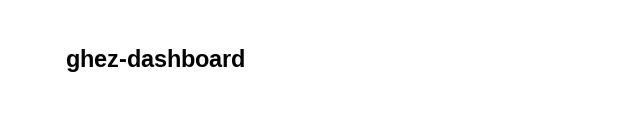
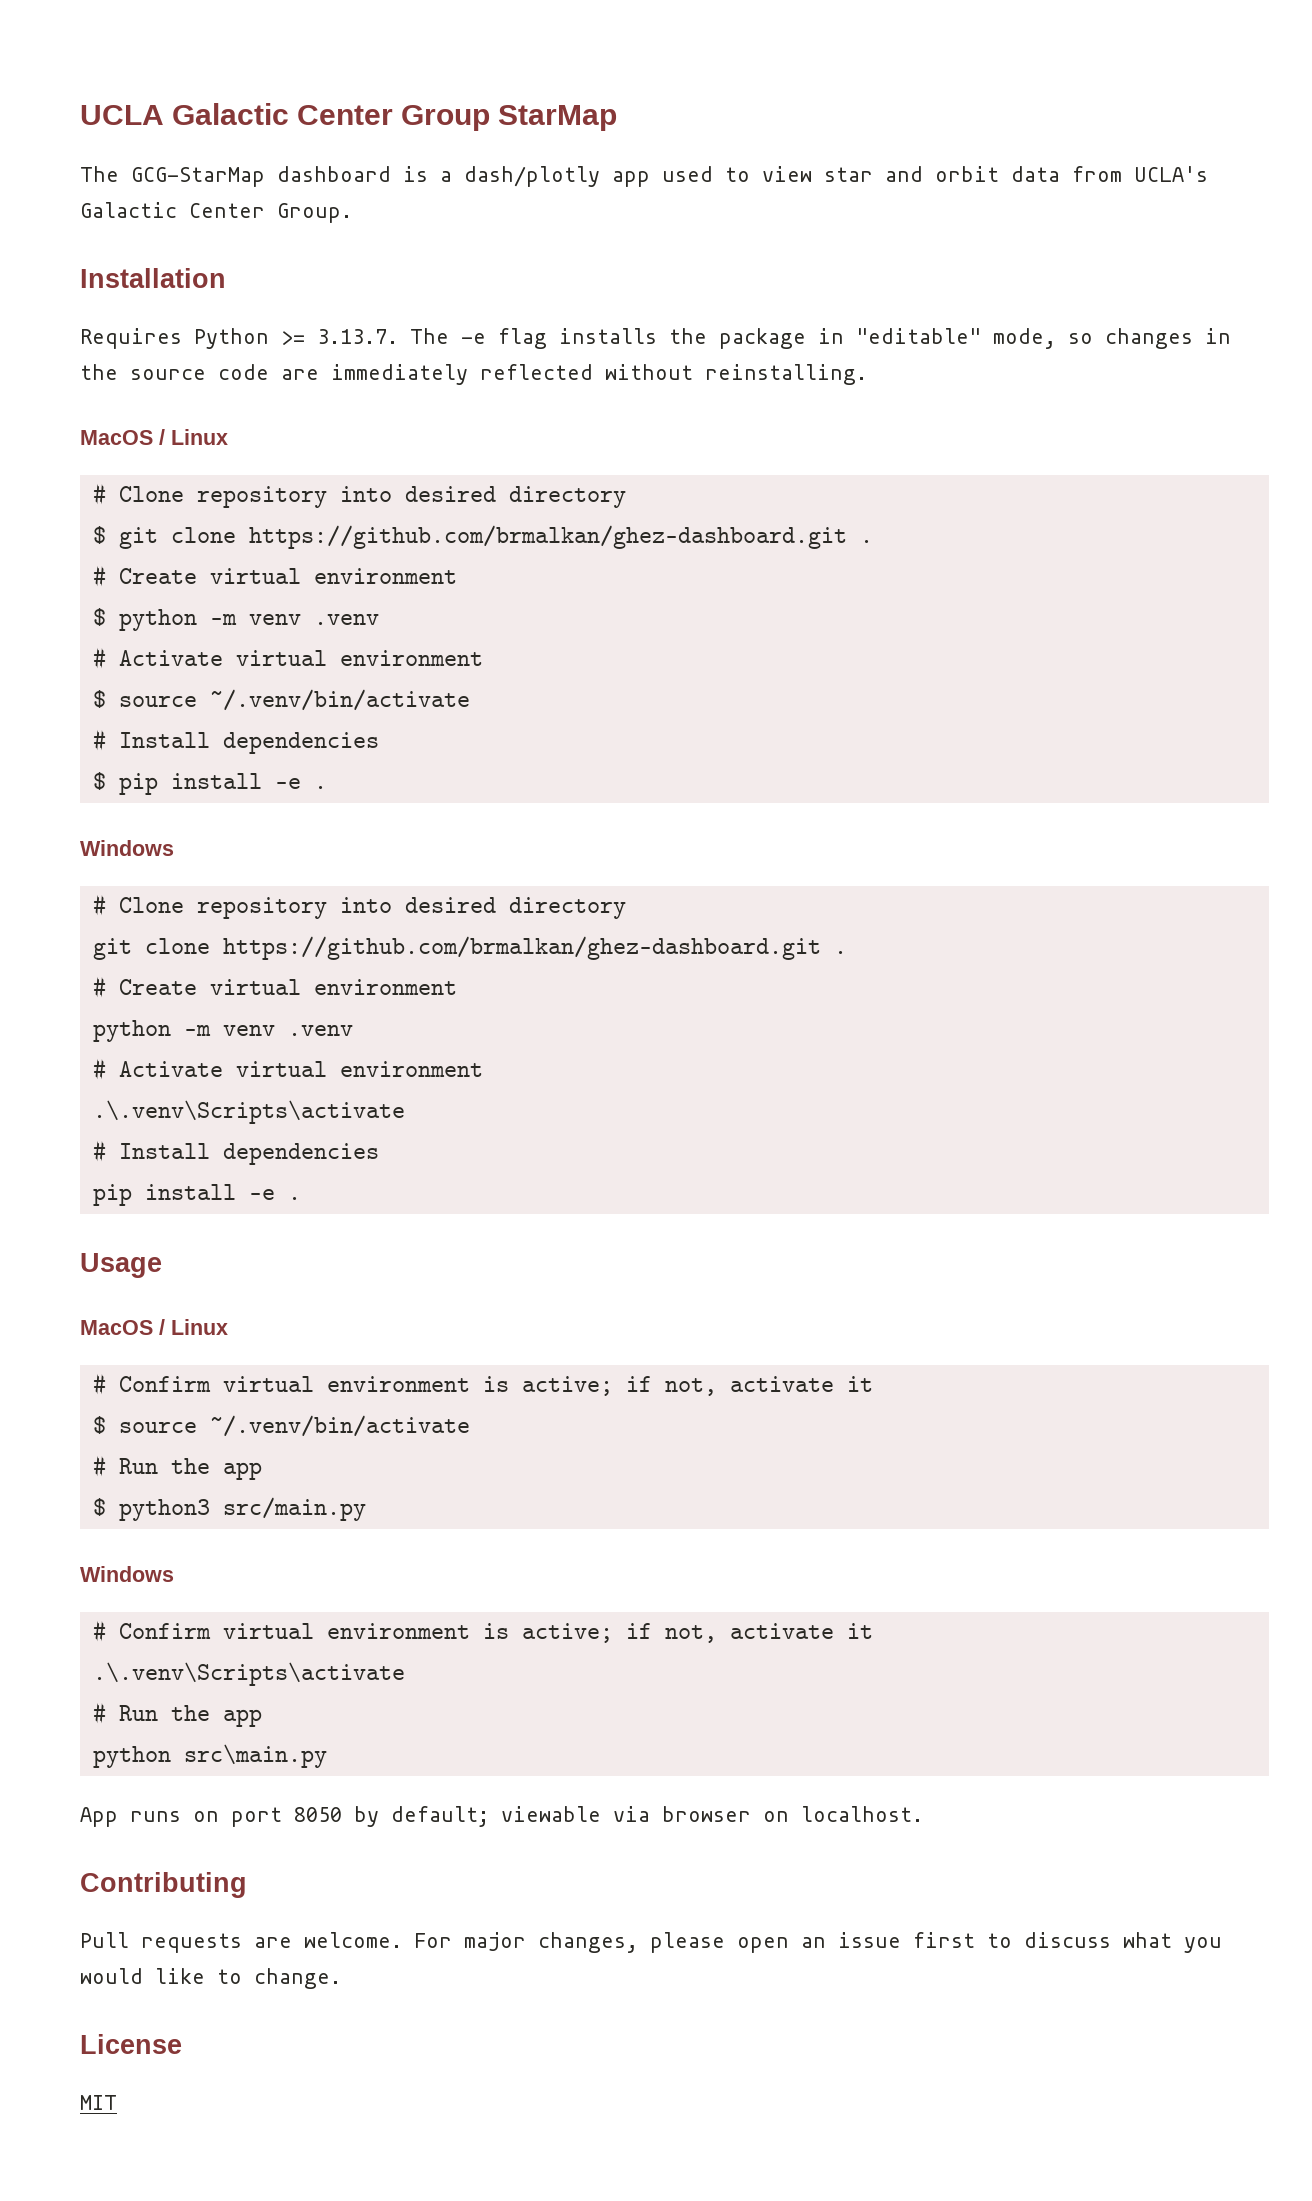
[66,49,245,72] ghez-dashboard -> [80,103,618,131] [80,166,1208,187] [80,202,352,223] [80,268,226,288] [80,328,1231,349] [80,364,867,385] [80,429,228,445] [92,483,626,508] [92,525,873,549] [92,565,457,587] [92,608,379,631] [92,647,483,669] [92,689,470,711] [92,729,379,754] [92,772,327,795] [80,840,174,856] [92,894,626,919] [92,936,847,960] [92,976,457,998] [92,1020,353,1042] [92,1058,483,1080] [92,1100,405,1124] [92,1140,379,1165] [92,1184,301,1206] [80,1253,162,1278] [80,1319,228,1335] [92,1373,873,1396] [92,1415,470,1437] [92,1455,262,1480] [92,1497,366,1521] [80,1566,174,1582] [92,1620,873,1643] [92,1662,405,1686] [92,1702,262,1727] [92,1744,327,1768] [80,1806,923,1827] [80,1872,247,1898] [80,1932,1222,1953] [80,1968,341,1989] [80,2034,182,2054] [80,2095,117,2110] UCLA Galactic Center Group StarMap // The GCG-StarMap dashboard is a dash/plotly app used to view star and orbit data from UCLA's Galactic Center Group. // Installation // Requires Python >= 3.13.7. The -e flag installs the package in "editable" mode, so changes in the source code are immediately reflected without reinstalling. // MacOS / Linux // # Clone repository into desired directory // $ git clone https://github.com/brmalkan/ghez-dashboard.git . // # Create virtual environment // $ python -m venv .venv // # Activate virtual environment // $ source ~/.venv/bin/activate // # Install dependencies // $ pip install -e . // Windows // # Clone repository into desired directory // git clone https://github.com/brmalkan/ghez-dashboard.git . // # Create virtual environment // python -m venv .venv // # Activate virtual environment // .\.venv\Scripts\activate // # Install dependencies // pip install -e . // Usage // MacOS / Linux // # Confirm virtual environment is active; if not, activate it // $ source ~/.venv/bin/activate // # Run the app // $ python3 src/main.py // Windows // # Confirm virtual environment is active; if not, activate it // .\.venv\Scripts\activate // # Run the app // python src\main.py // App runs on port 8050 by default; viewable via browser on localhost. // Contributing // Pull requests are welcome. For major changes, please open an issue first to discuss what you would like to change. // License // MIT

